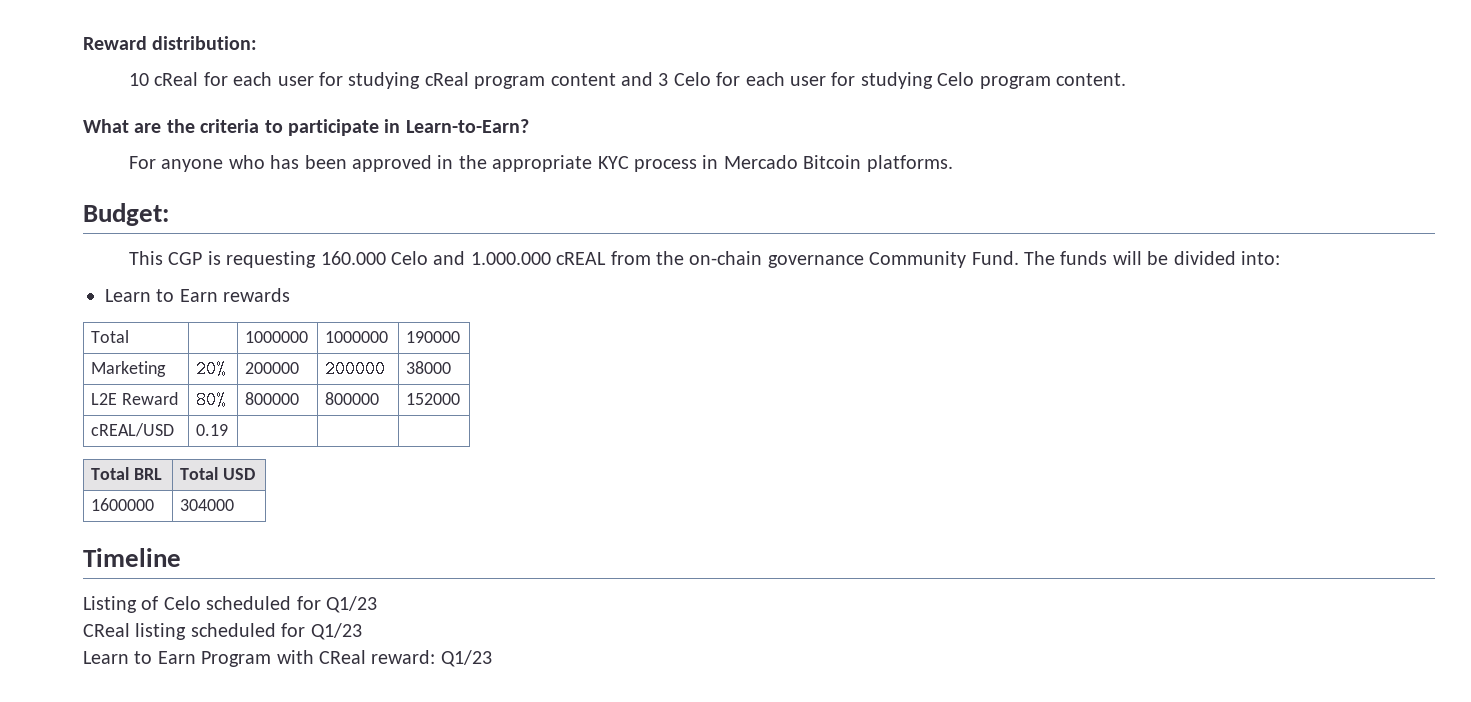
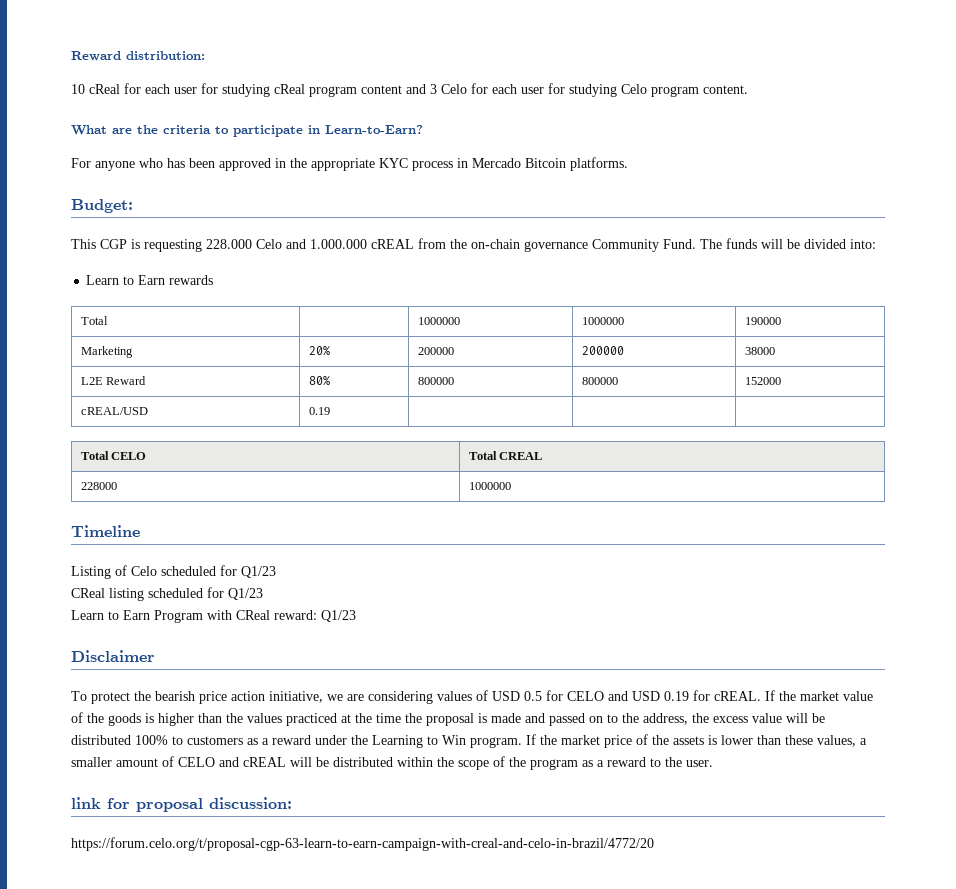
[320,251,386,265] 160.000 -> [206,239,252,249] 228.000
[133,468,162,480] [180,467,255,480] [91,498,155,511] [180,499,235,511] BRL | Total USD // 1600000 | 304000 -> [111,452,147,460] [469,451,543,460] [81,482,118,490] [469,482,512,490] CELO | Total CREAL // 228000 | 1000000
(492, 658) none -> [71,650,155,662] [71,690,873,704] [71,712,825,726] [71,734,867,748] [71,756,713,770] [71,797,292,812] [71,837,654,851] // Disclaimer // To protect the bearish price action initiative, we are considering values of USD 0.5 for CELO and USD 0.19 for cREAL. If the market value of the goods is higher than the values practiced at the time the proposal is made and passed on to the address, the excess value will be distributed 100% to customers as a reward under the Learning to Win program. If the market price of the assets is lower than these values, a smaller amount of CELO and cREAL will be distributed within the scope of the program as a reward to the user. // link for proposal discussion: // https://forum.celo.org/t/proposal-cgp-63-learn-to-earn-campaign-with-creal-and-celo-in-brazil/4772/20

